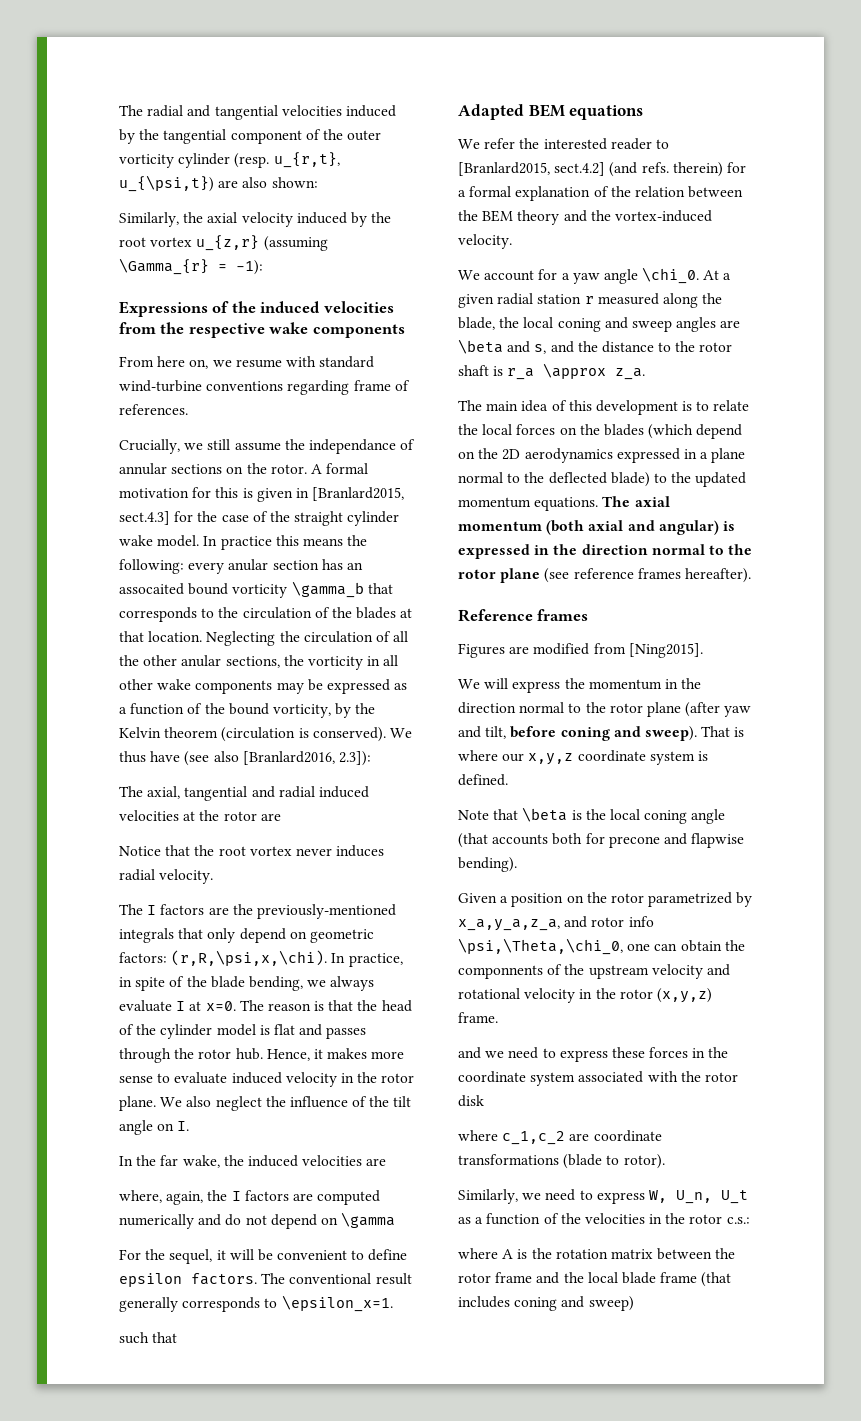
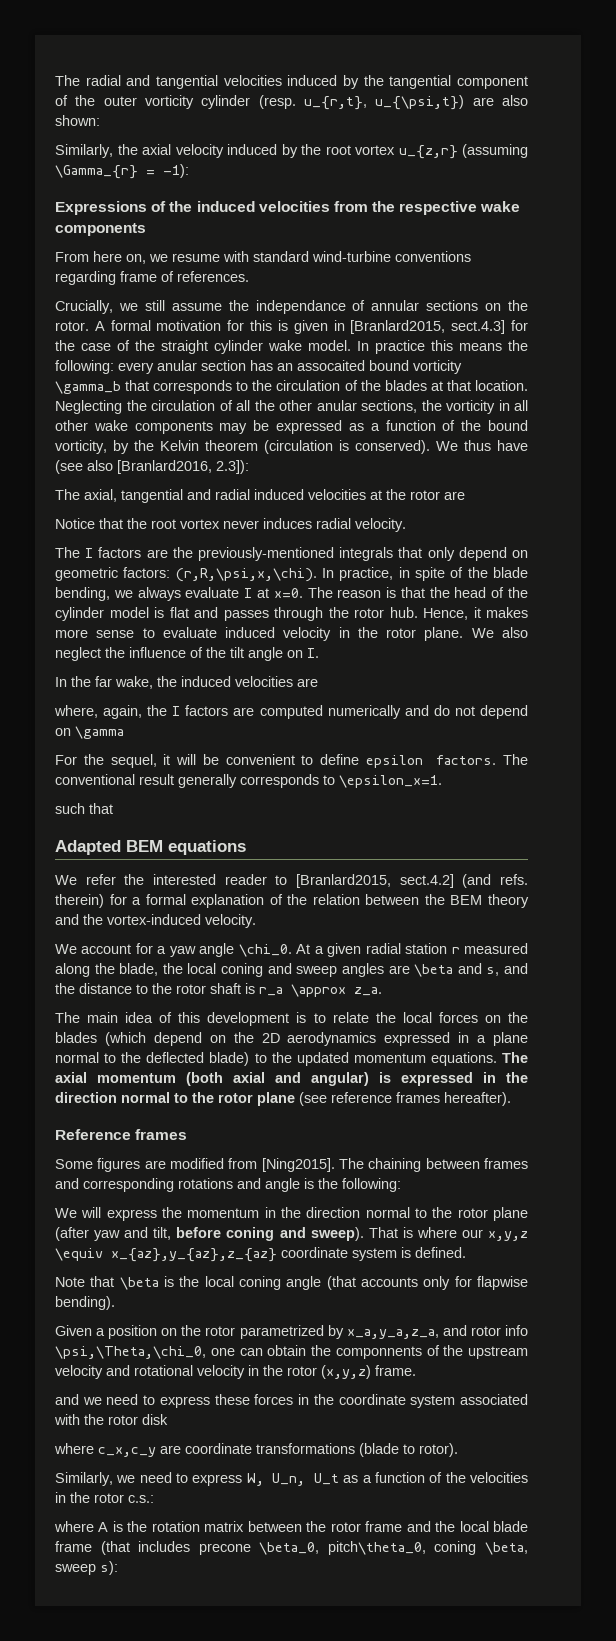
[458,643,505,658] Figures -> [55,1158,141,1172] Some figures
(703, 650) none -> [339,1158,528,1172] [55,1178,401,1192] The chaining between frames and corresponding rotations and angle is the following:
(574, 759) none -> [55,1248,277,1262] \equiv x_{az},y_{az},z_{az}
[552,833,687,848] both for precone and -> [423,1276,472,1290] only for
[502,1131,566,1145] c_1,c_2 -> [98,1447,156,1457] c_x,c_y
[514,1296,634,1311] coning and sweep) -> [198,1541,528,1555] [55,1561,118,1575] precone \beta_0, pitch\theta_0, coning \beta, sweep s):

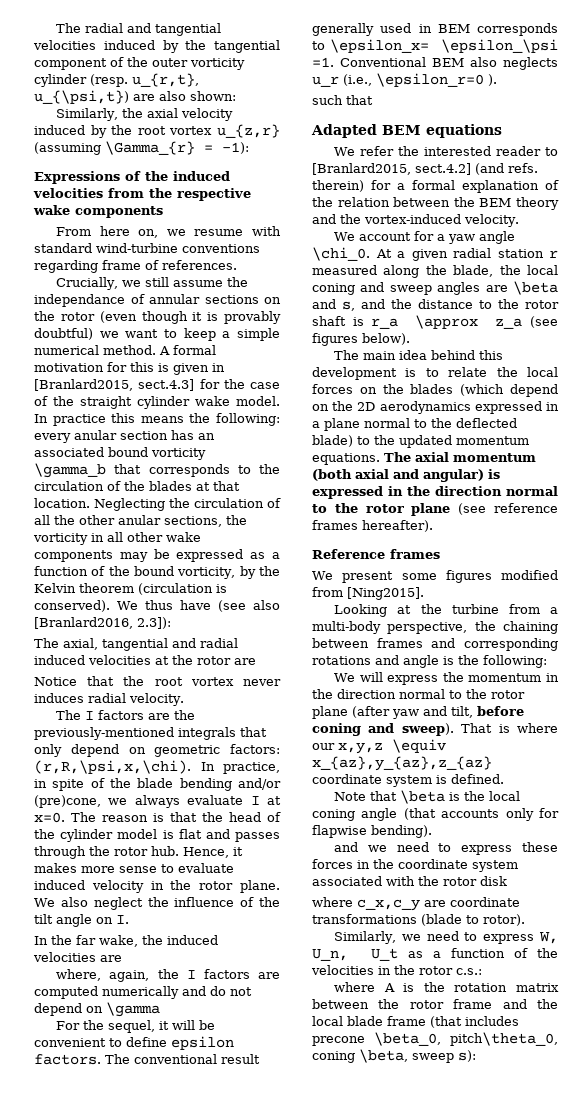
[55,321,89,331] rotor. -> [60,311,281,324] [34,328,280,341] [34,345,156,355] rotor (even though it is provably doubtful) we want to keep a simple numerical method.
[297,360,365,371] assocaited -> [34,447,104,457] associated
[55,587,110,601] bending, -> [179,778,281,791] [34,795,101,808] bending and/or (pre)cone,
[240,774,442,788] corresponds to \epsilon_x=1. -> [380,23,558,36] [312,39,558,53] [312,57,558,70] [312,73,497,87] used in BEM corresponds to \epsilon_x= \epsilon_\psi =1. Conventional BEM also neglects u_r (i.e., \epsilon_r=0 ).
[354,987,382,996] z_a. -> [495,316,558,329] [312,333,410,346] z_a (see figures below).
[159,1012,173,1023] of -> [431,350,476,360] behind
[55,1158,166,1172] Some figures are -> [312,570,492,583] We present some figures
[339,1158,364,1169] The -> [334,604,558,617] [312,621,496,634] // Looking at the turbine from a multi-body perspective, the
[55,1325,528,1339] [55,1345,528,1359] [55,1365,416,1379] // Given a position on the rotor parametrized by x_a,y_a,z_a, and rotor info \psi,\Theta,\chi_0, one can obtain the componnents of the upstream velocity and rotational velocity in the rotor (x,y,z) frame. -> (432, 831) none

